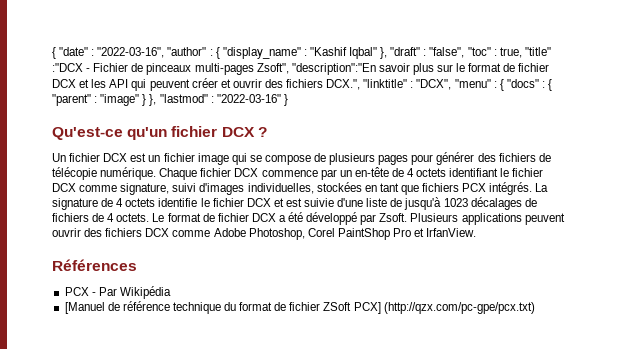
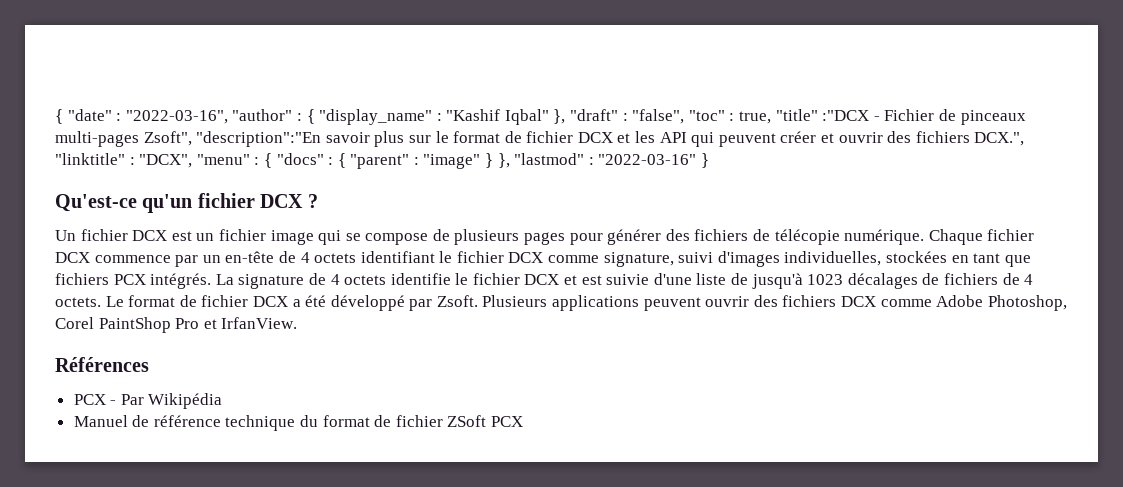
[64,302,105,314] [Manuel -> [73,415,128,427] Manuel
[353,302,535,314] PCX] (http://qzx.com/pc-gpe/pcx.txt) -> [491,416,524,427] PCX

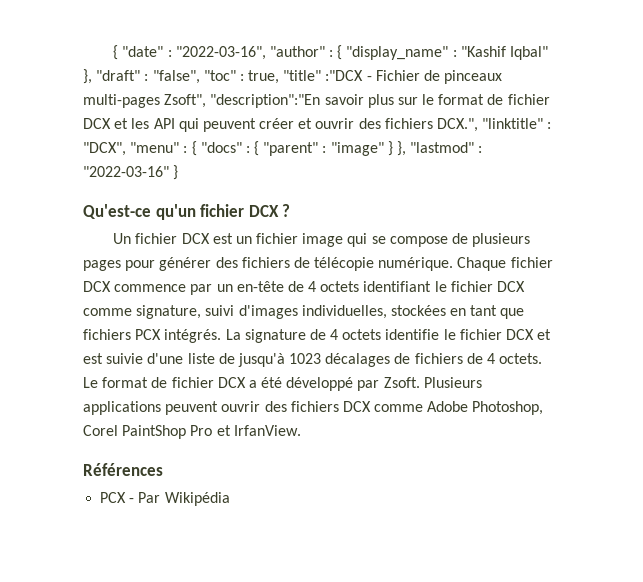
[73,415,524,431] // Manuel de référence technique du format de fichier ZSoft PCX -> (230, 499) none

